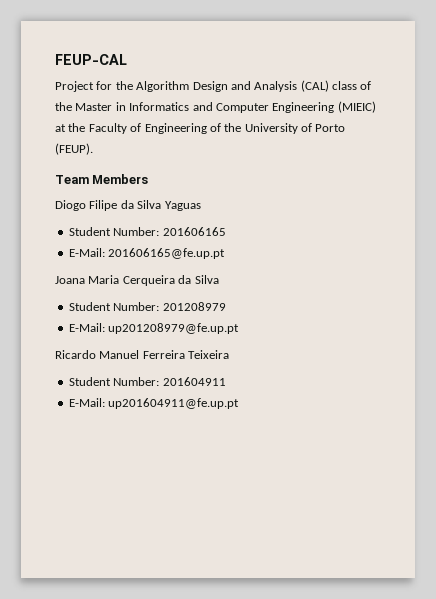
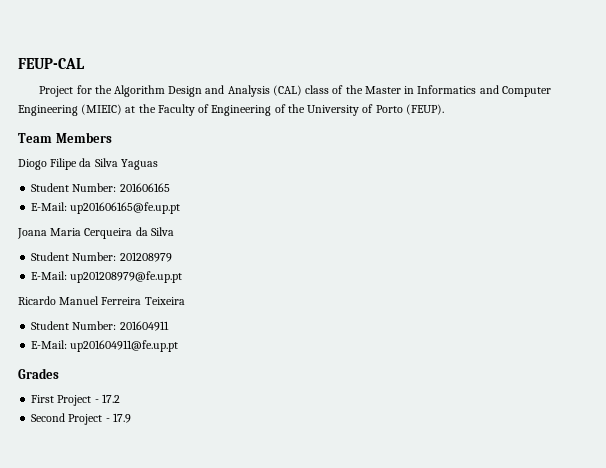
[108,248,226,259] 201606165@fe.up.pt -> [70,202,181,214] up201606165@fe.up.pt
(240, 403) none -> [18,368,59,379] [31,394,120,406] [31,413,131,425] // Grades // First Project - 17.2 // Second Project - 17.9

